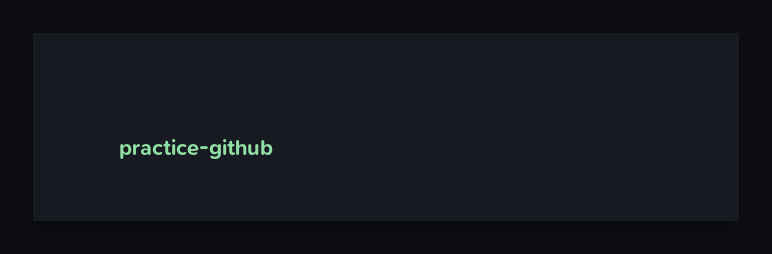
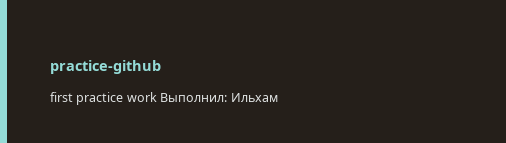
(273, 149) none -> [50,92,278,105] // first practice work Выполнил: Ильхам

